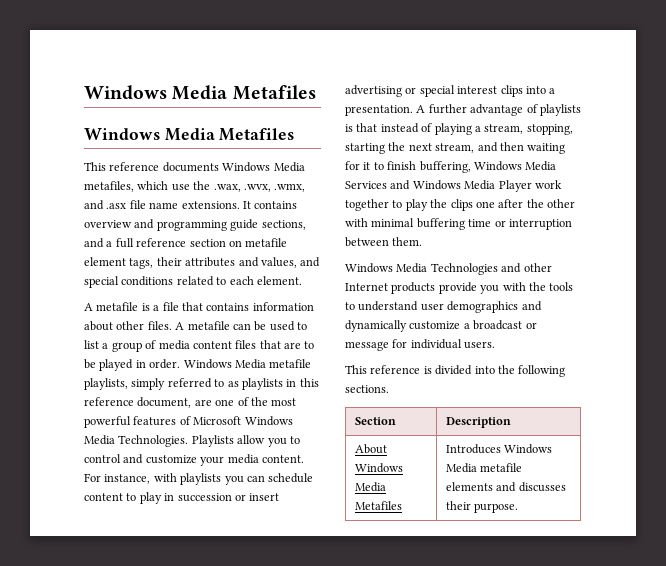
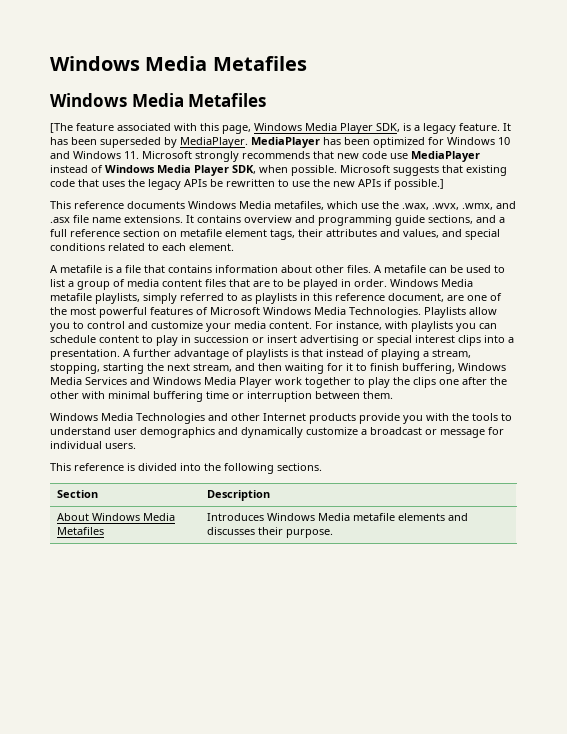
(295, 134) none -> [50,123,511,134] [50,137,510,148] [50,151,480,162] [50,165,507,176] [50,179,444,190] // [The feature associated with this page, Windows Media Player SDK, is a legacy feature. It has been superseded by MediaPlayer. MediaPlayer has been optimized for Windows 10 and Windows 11. Microsoft strongly recommends that new code use MediaPlayer instead of Windows Media Player SDK, when possible. Microsoft suggests that existing code that uses the legacy APIs be rewritten to use the new APIs if possible.]

